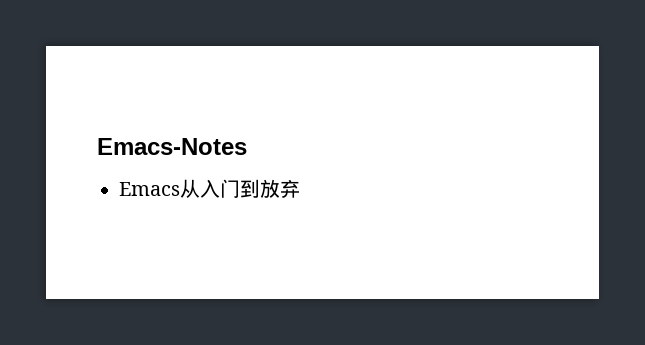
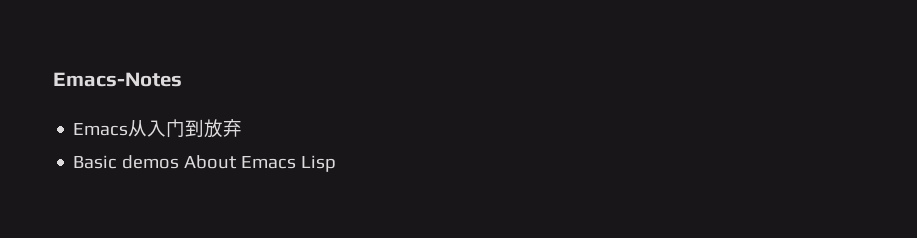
(300, 188) none -> [73,155,337,172] // Basic demos About Emacs Lisp

